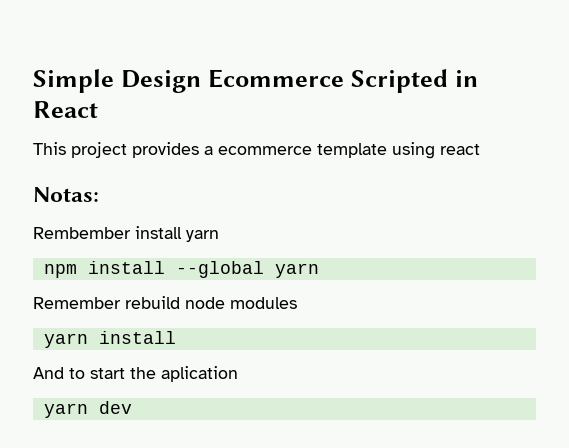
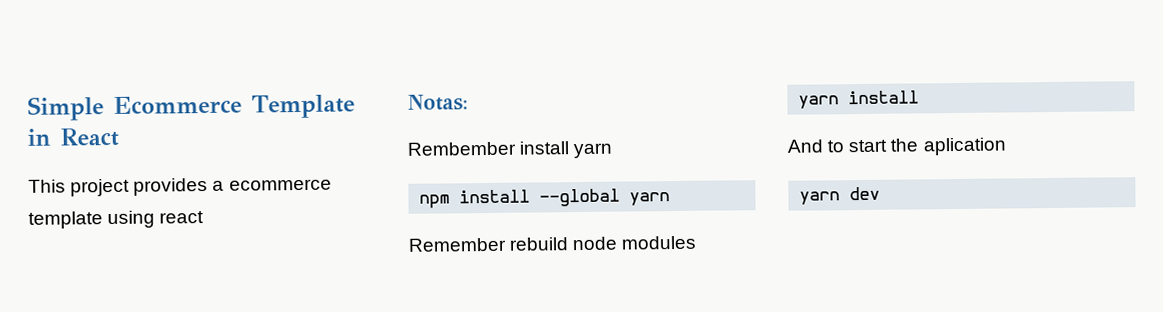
[120,69,448,93] Design Ecommerce Scripted -> [113,94,355,119] Ecommerce Template

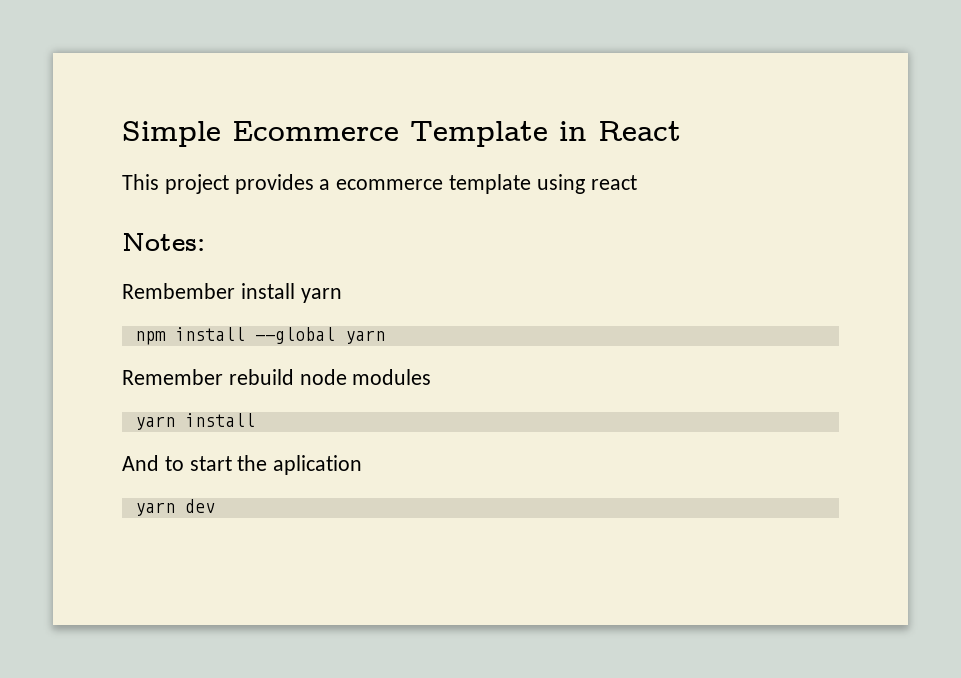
[407,94,468,111] Notas: -> [122,233,205,251] Notes:

